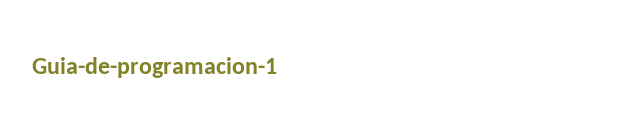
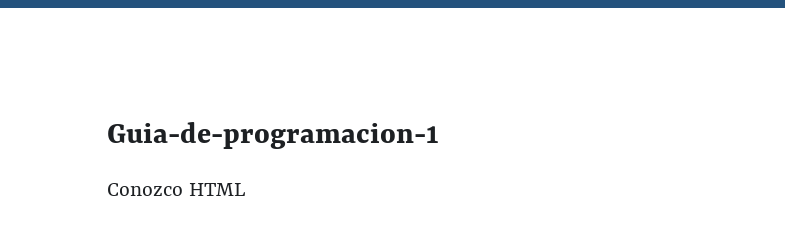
(277, 67) none -> [107,183,246,196] // Conozco HTML

